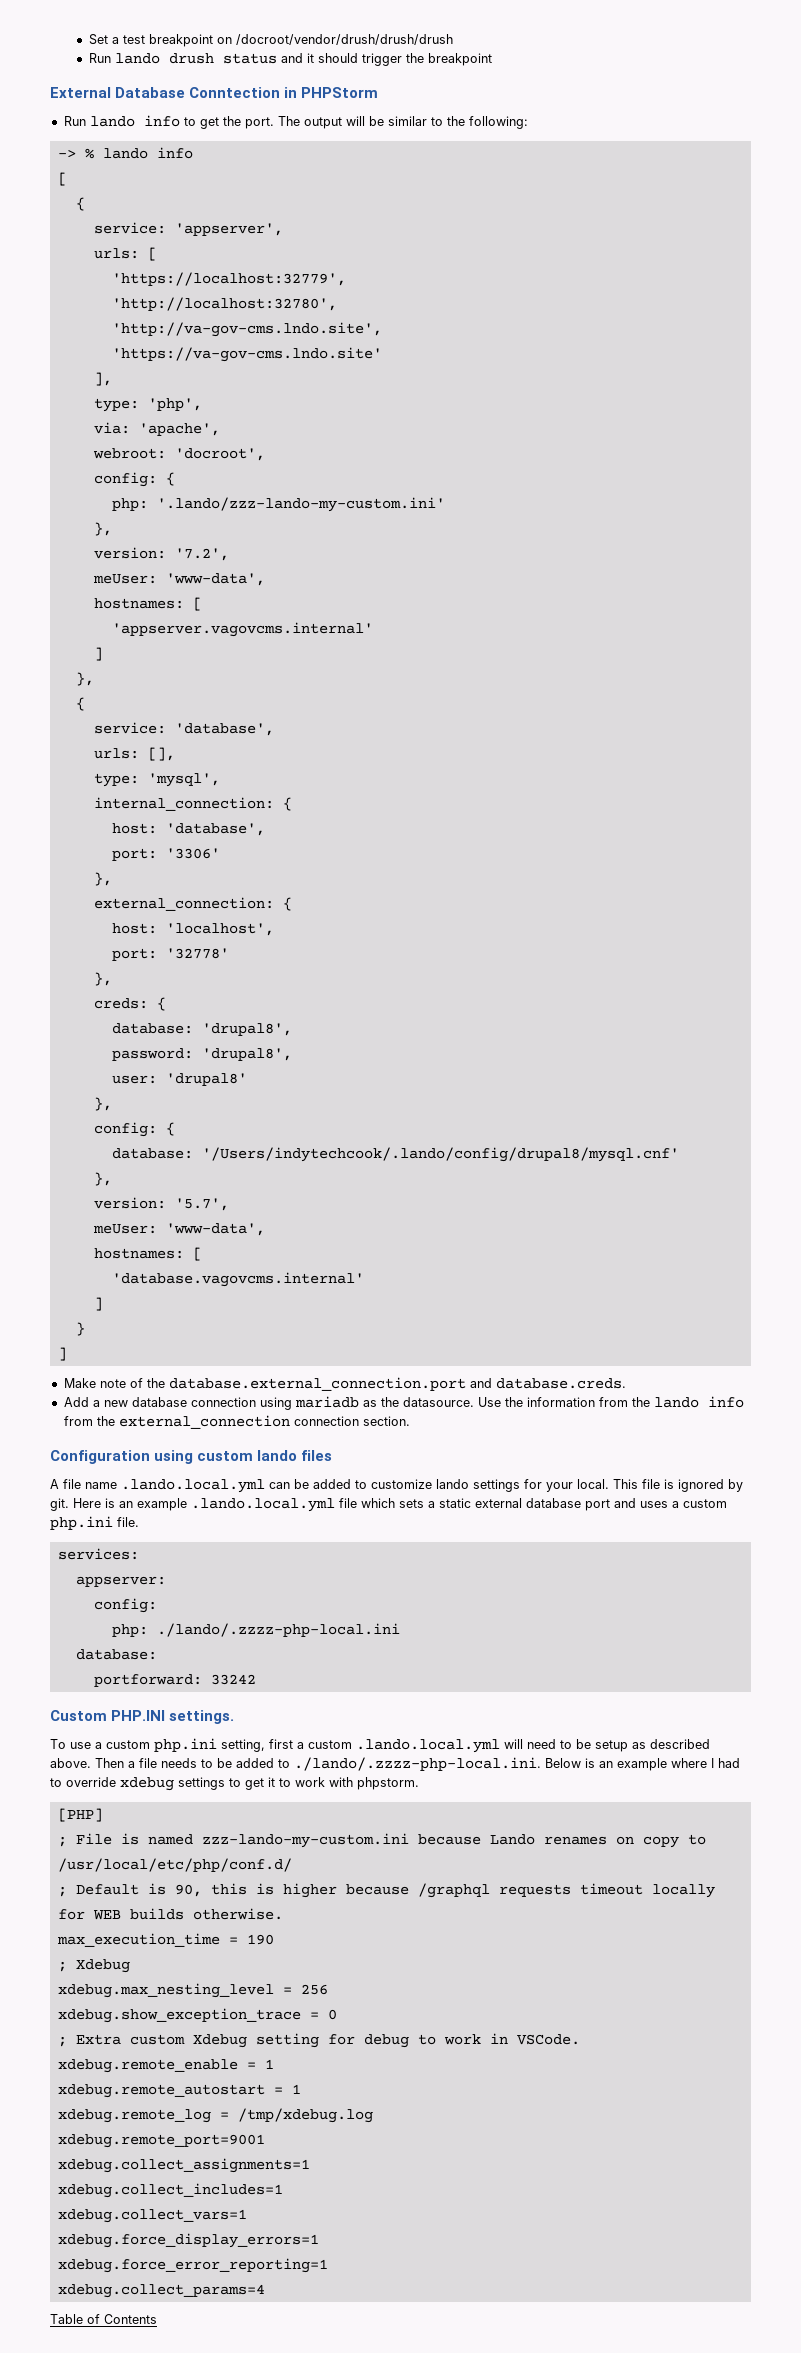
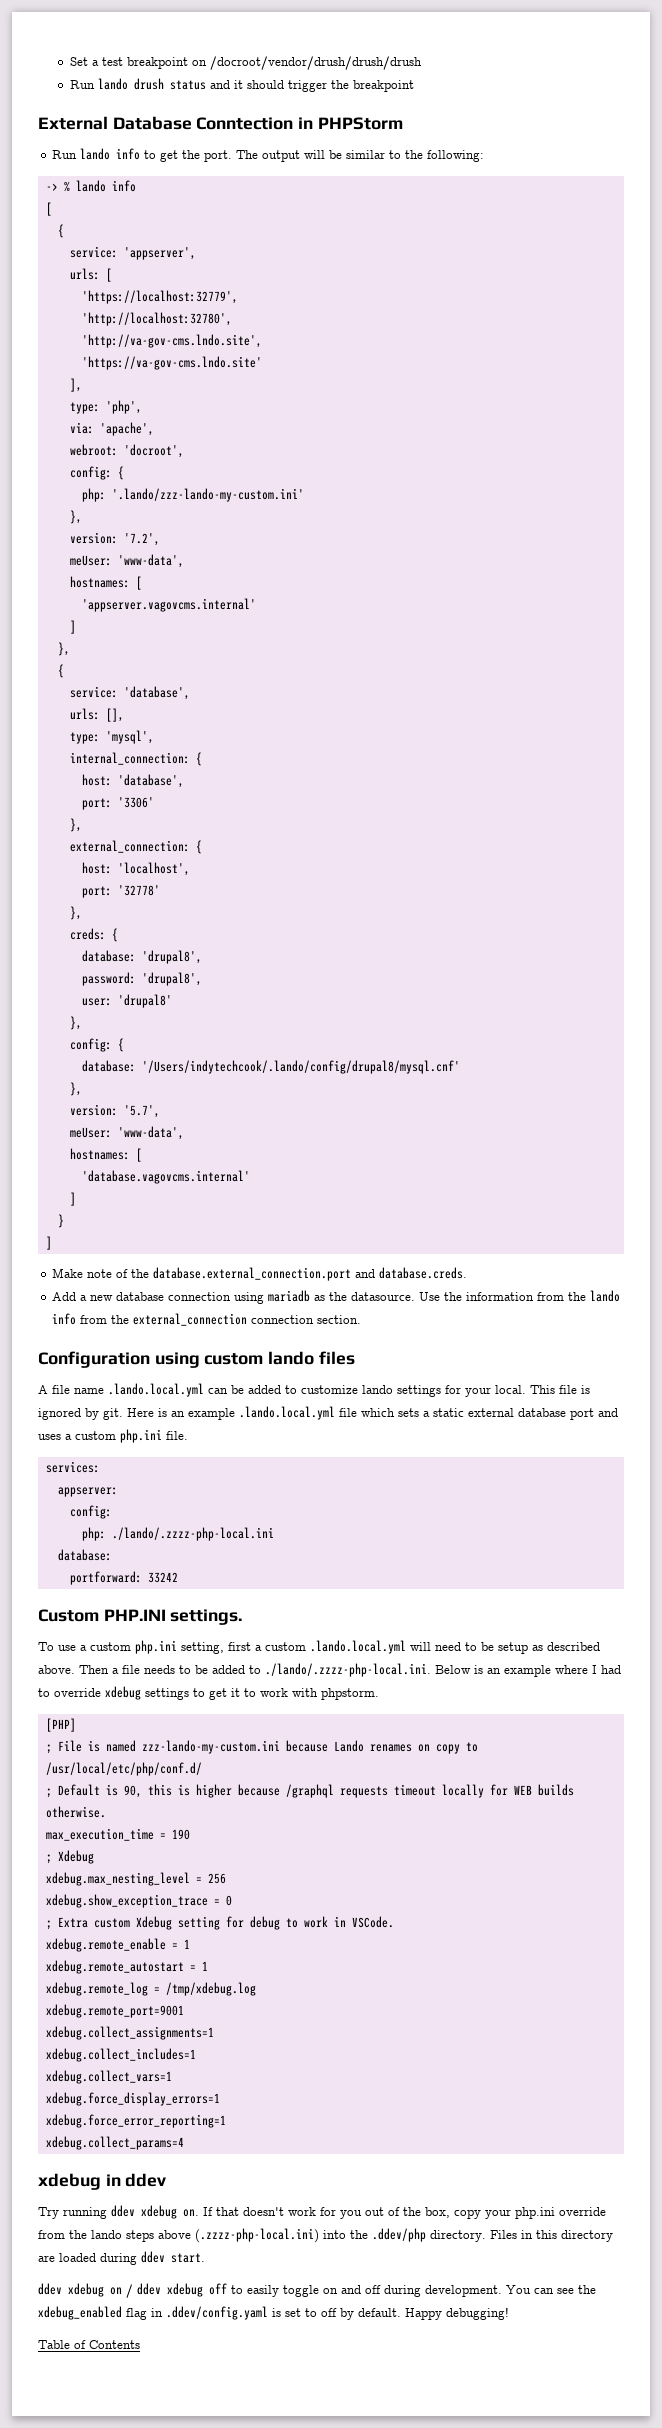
(265, 2291) none -> [38,2173,167,2190] [38,2205,606,2219] [38,2228,613,2243] [38,2251,205,2265] [38,2283,596,2298] [38,2306,509,2320] // xdebug in ddev // Try running ddev xdebug on. If that doesn't work for you out of the box, copy your php.ini override from the lando steps above (.zzzz-php-local.ini) into the .ddev/php directory. Files in this directory are loaded during ddev start. // ddev xdebug on / ddev xdebug off to easily toggle on and off during development. You can see the xdebug_enabled flag in .ddev/config.yaml is set to off by default. Happy debugging!

